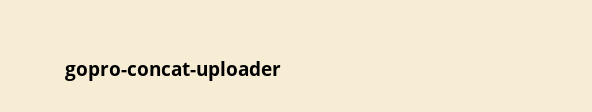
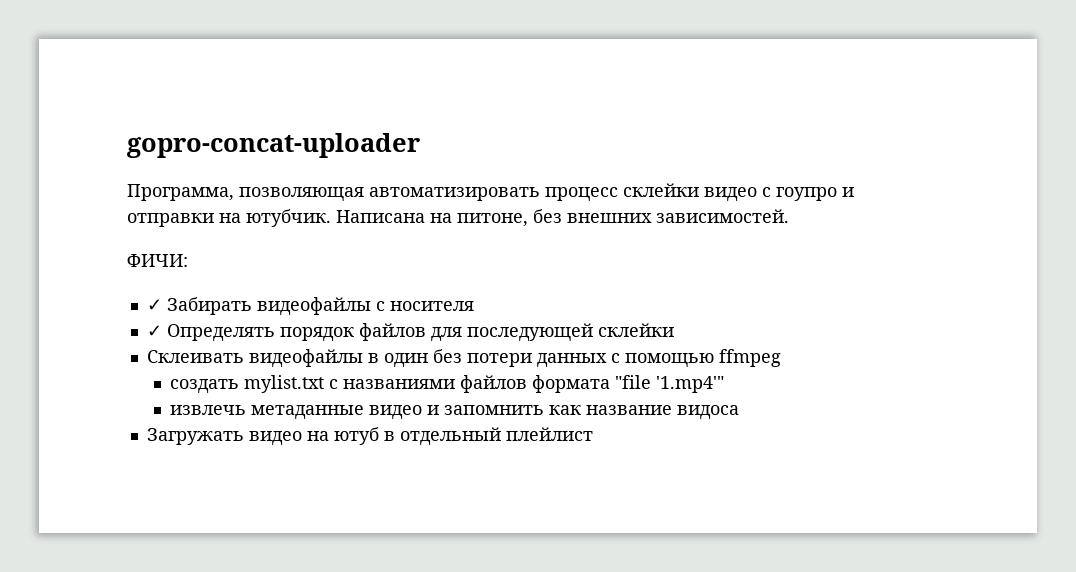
(281, 71) none -> [127,183,854,202] [127,209,789,227] [127,254,188,267] [146,297,474,316] [146,323,674,342] [146,349,781,368] [170,375,725,394] [170,405,740,420] [146,427,593,446] // Программа, позволяющая автоматизировать процесс склейки видео с гоупро и отправки на ютубчик. Написана на питоне, без внешних зависимостей. // ФИЧИ: // ✓ Забирать видеофайлы с носителя // ✓ Определять порядок файлов для последующей склейки // Склеивать видеофайлы в один без потери данных с помощью ffmpeg // создать mylist.txt с названиями файлов формата "file '1.mp4'" // извлечь метаданные видео и запомнить как название видоса // Загружать видео на ютуб в отдельный плейлист

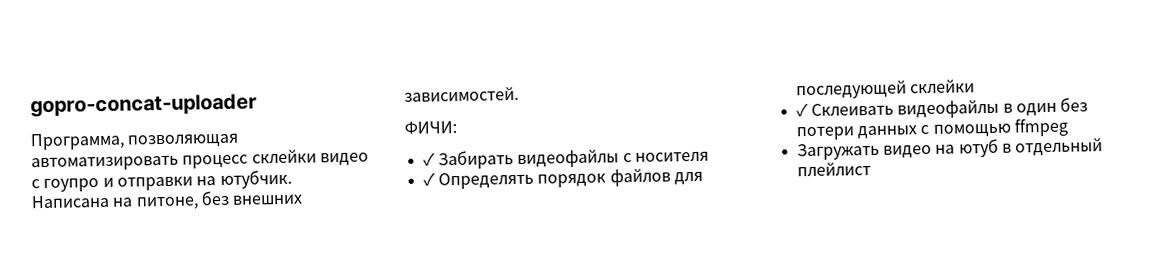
(674, 330) none -> [795,103,808,118] ✓
[170,375,725,394] [170,405,740,420] // создать mylist.txt с названиями файлов формата "file '1.mp4'" // извлечь метаданные видео и запомнить как название видоса -> (1068, 127) none

